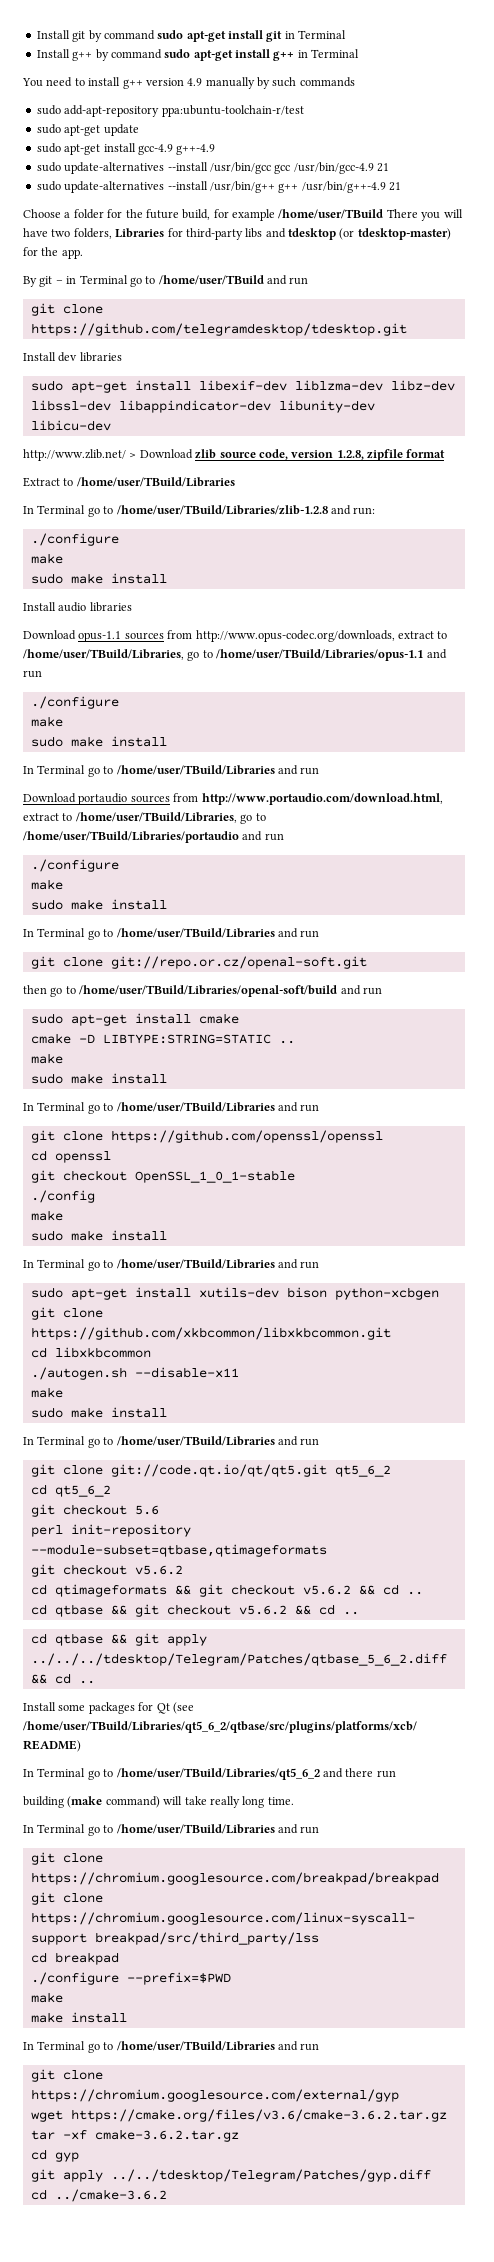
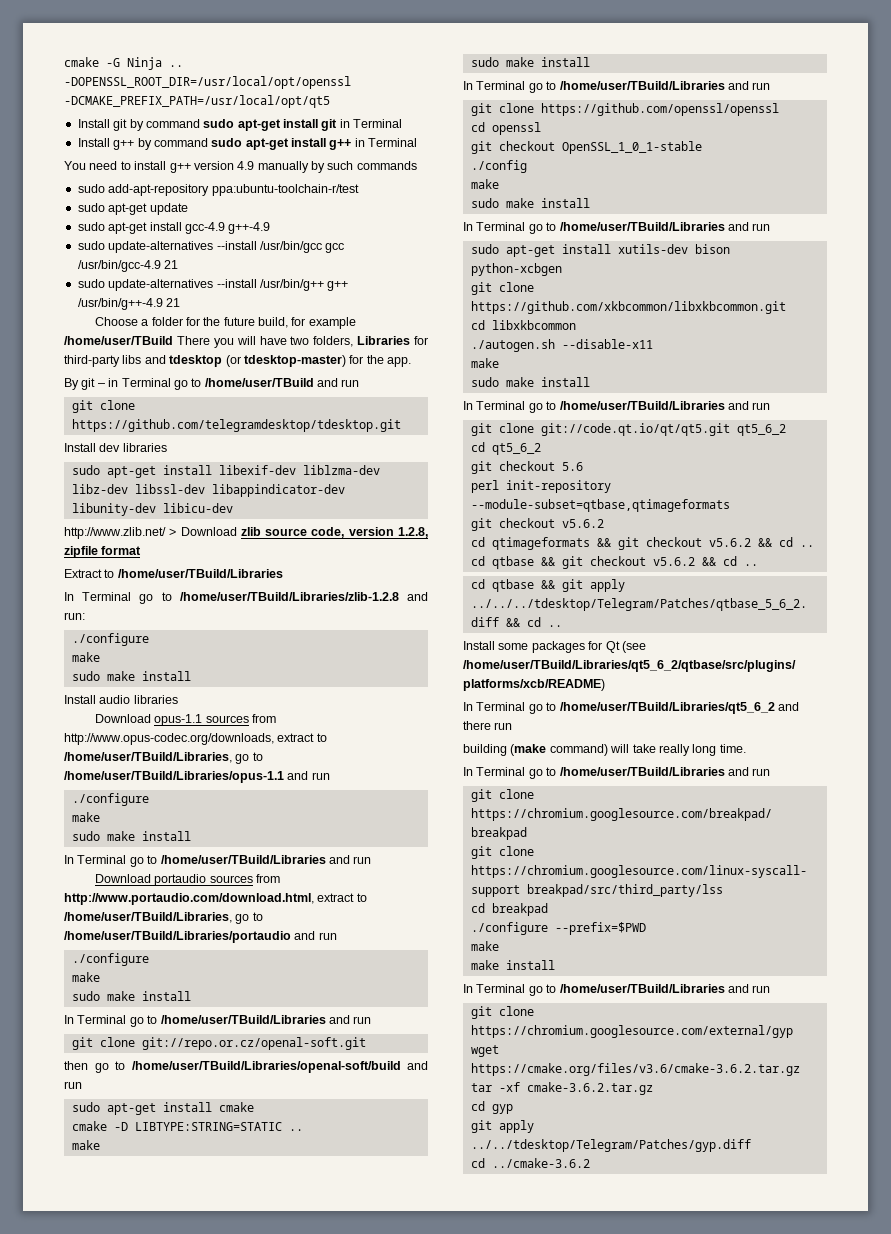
(36, 34) none -> [64,57,183,70] [64,76,351,89] [64,95,330,108] cmake -G Ninja .. -DOPENSSL_ROOT_DIR=/usr/local/opt/openssl -DCMAKE_PREFIX_PATH=/usr/local/opt/qt5 //

